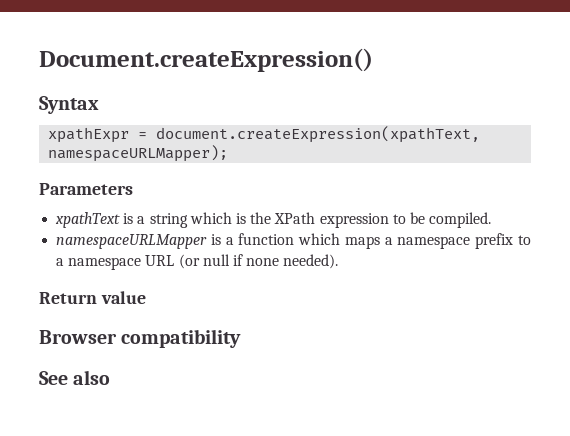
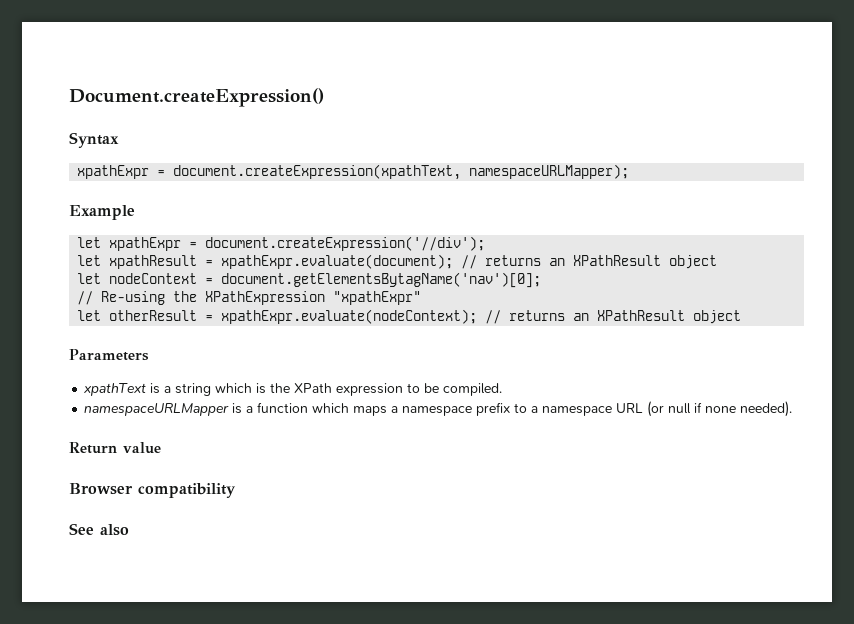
(229, 153) none -> [69,205,135,220] [77,236,486,251] [77,254,718,269] [77,272,542,288] [77,291,422,305] [77,309,742,324] // Example // let xpathExpr = document.createExpression('//div'); // let xpathResult = xpathExpr.evaluate(document); // returns an XPathResult object // let nodeContext = document.getElementsBytagName('nav')[0]; // // Re-using the XPathExpression "xpathExpr" // let otherResult = xpathExpr.evaluate(nodeContext); // returns an XPathResult object

